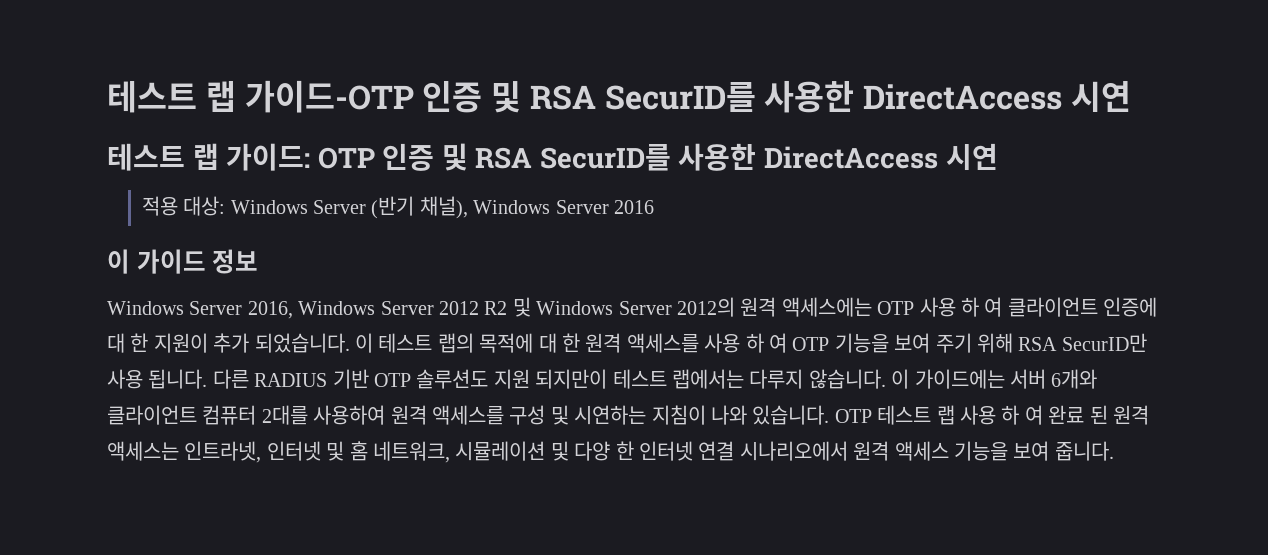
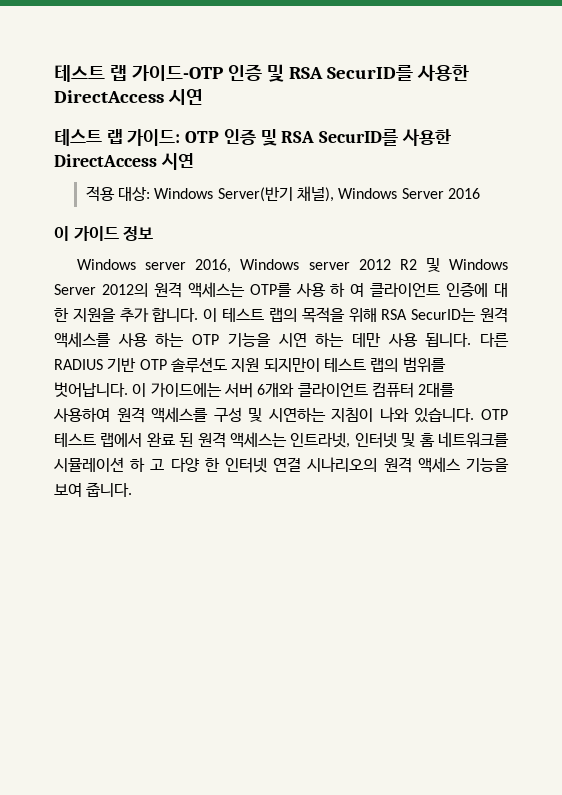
[313,196,415,219] Server (반기 -> [217,187,293,202] Server(반기
[189,301,243,315] Server -> [145,262,187,270] server
[380,301,434,315] Server -> [308,262,350,270] server
[781,297,915,317] 액세스에는 OTP -> [187,282,292,298] 액세스는 OTP를
[153,333,1147,353] 지원이 추가 되었습니다. 이 테스트 랩의 목적에 대 한 원격 액세스를 사용 하 여 OTP 기능을 보여 주기 위해 RSA SecurID만 -> [72,307,508,323] [54,332,381,348] 지원을 추가 합니다. 이 테스트 랩의 목적을 위해 RSA SecurID는 원격 액세스를 사용 하는 OTP 기능을 시연 하는 데만
[671,369,886,389] 랩에서는 다루지 않습니다. -> [370,357,446,372] [54,382,128,397] 랩의 범위를 벗어납니다.
[936,405,1043,425] 랩 사용 하 여 -> [100,433,143,447] 랩에서
[373,441,569,463] 네트워크, 시뮬레이션 및 -> [437,432,509,448] [54,457,165,472] 네트워크를 시뮬레이션 하 고
[739,441,848,461] 시나리오에서 -> [307,457,378,472] 시나리오의

